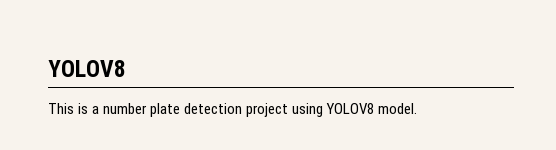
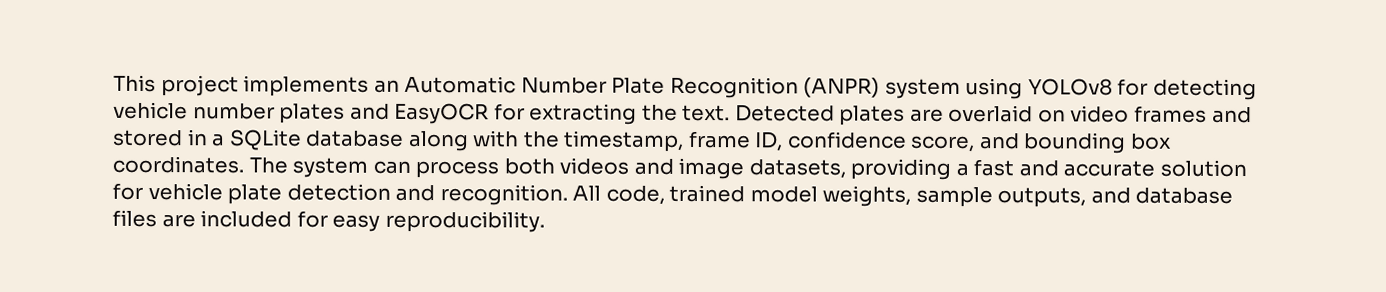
[48,60,126,77] [48,103,418,117] YOLOV8 // This is a number plate detection project using YOLOV8 model. -> [113,74,1257,101] [113,101,1252,126] [112,129,1173,154] [112,155,1248,180] [112,182,1234,208] [112,209,545,233] This project implements an Automatic Number Plate Recognition (ANPR) system using YOLOv8 for detecting vehicle number plates and EasyOCR for extracting the text. Detected plates are overlaid on video frames and stored in a SQLite database along with the timestamp, frame ID, confidence score, and bounding box coordinates. The system can process both videos and image datasets, providing a fast and accurate solution for vehicle plate detection and recognition. All code, trained model weights, sample outputs, and database files are included for easy reproducibility.

